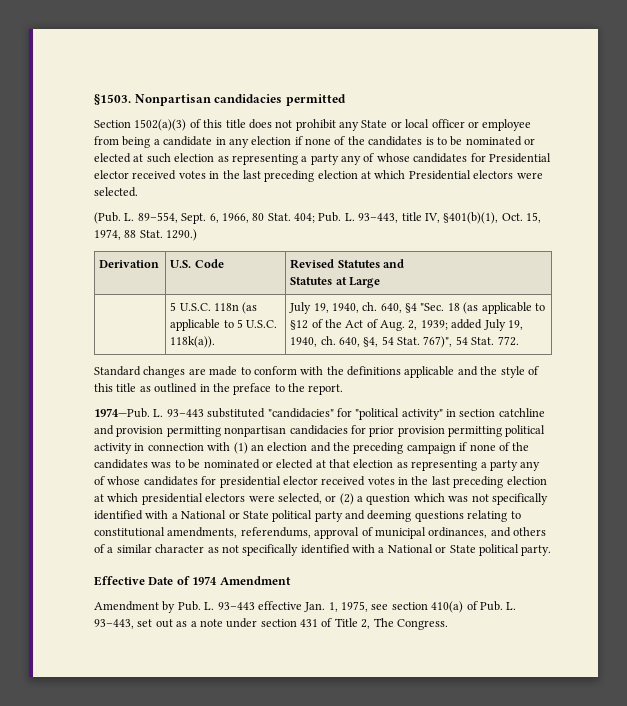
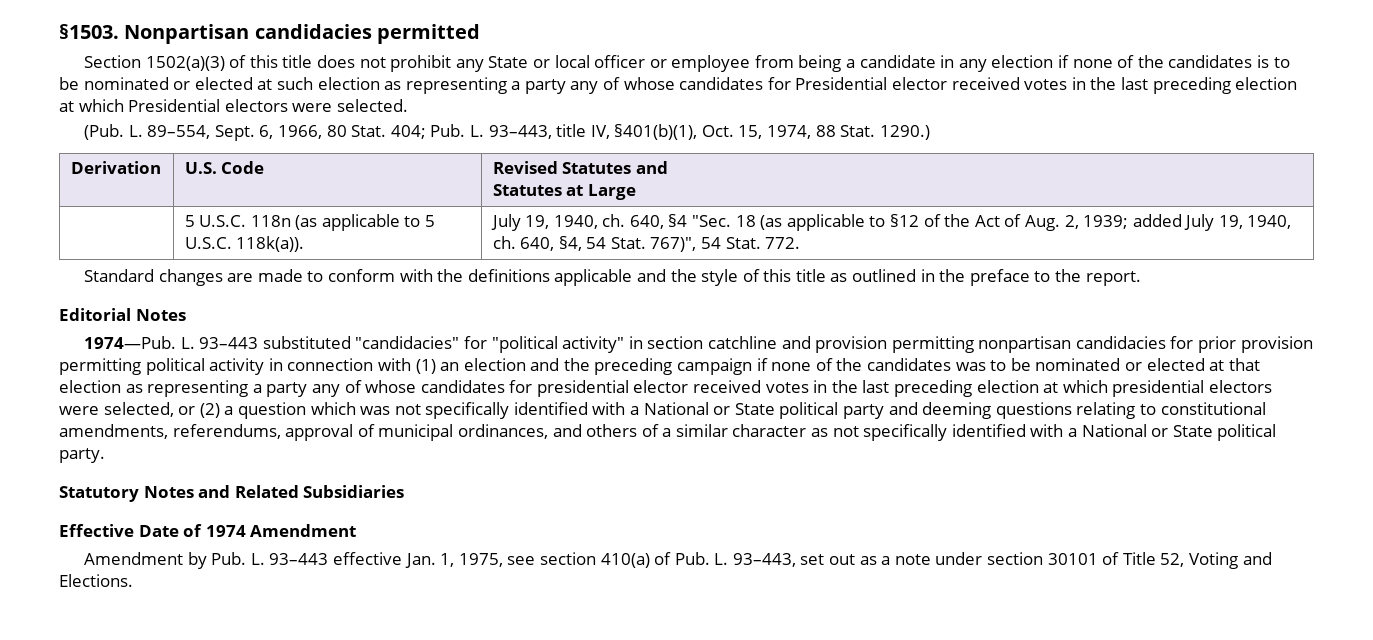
(344, 389) none -> [59,308,186,321] // Editorial Notes
(552, 550) none -> [59,485,405,502] // Statutory Notes and Related Subsidiaries
[300,619,318,627] 431 -> [1047,553,1098,565] 30101
[361,618,448,630] 2, The Congress. -> [1160,552,1272,569] [59,574,133,587] 52, Voting and Elections.

